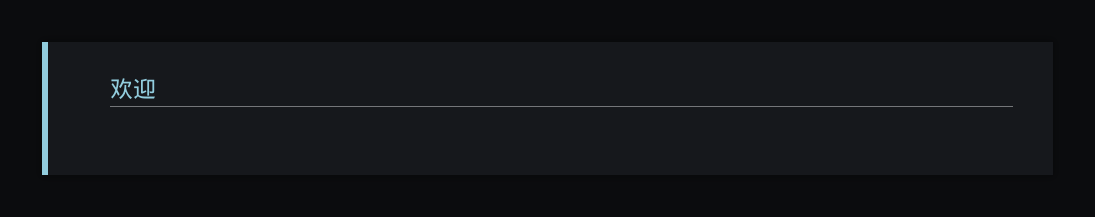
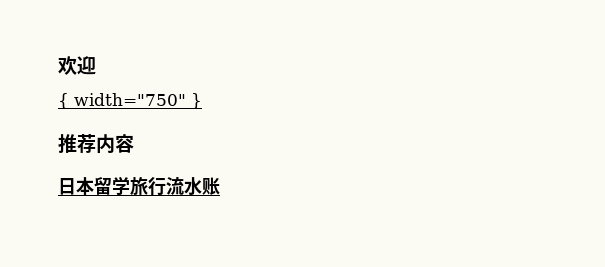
(156, 88) none -> [58,93,202,109] [58,134,134,154] [58,176,220,196] // { width="750" } // 推荐内容 // 日本留学旅行流水账

